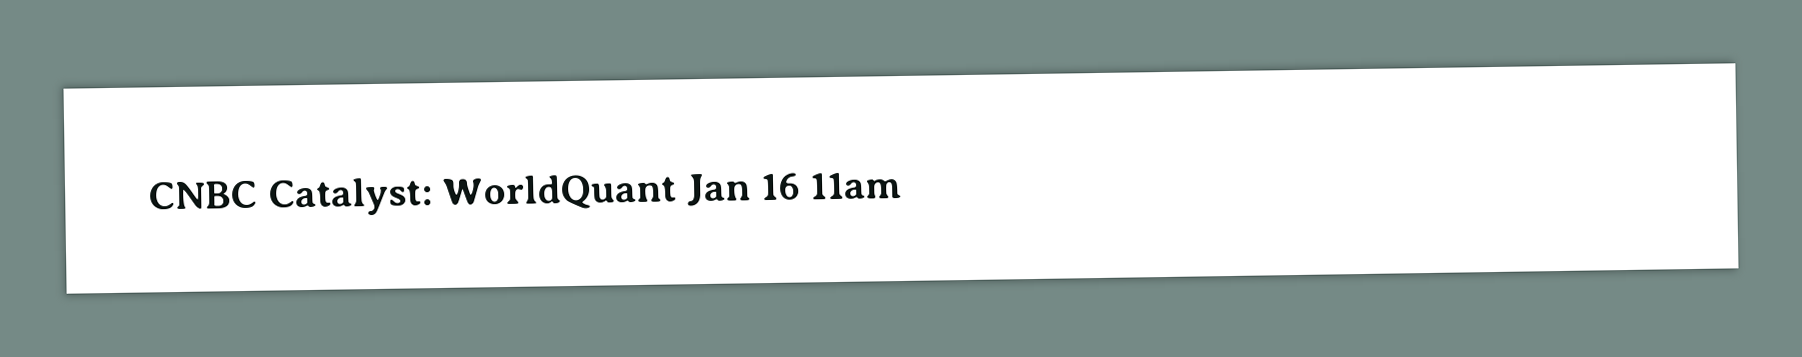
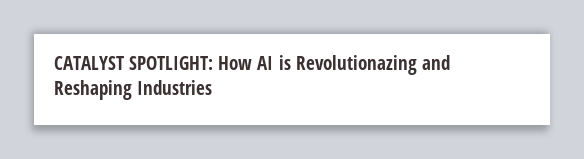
[147,171,903,217] CNBC Catalyst: WorldQuant Jan 16 11am -> [54,55,450,75] [54,80,213,100] CATALYST SPOTLIGHT: How AI is Revolutionazing and Reshaping Industries

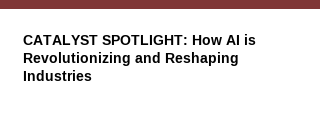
[295,55,417,75] Revolutionazing -> [23,52,131,66] Revolutionizing

